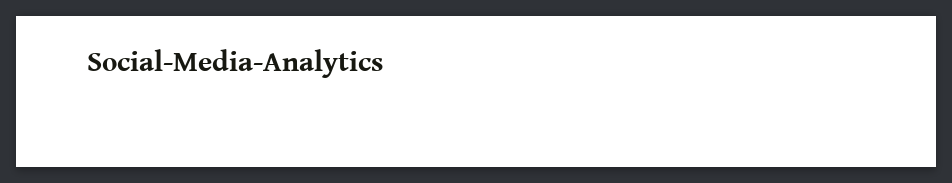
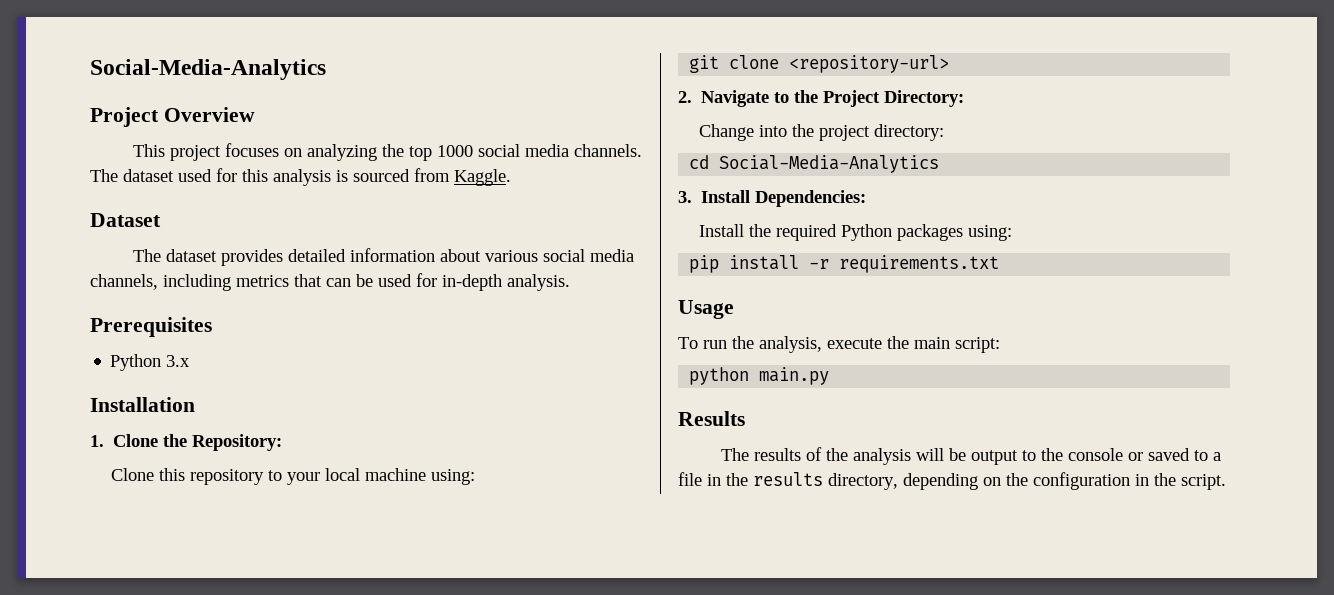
[87,49,383,78] Social-Media-Analytics -> [90,59,326,80] [90,107,255,127] [132,143,642,161] [90,168,511,186] [90,213,161,227] [132,248,634,266] [90,273,570,291] [90,317,212,337] [110,354,191,371] [90,397,195,412] [90,434,283,451] [110,468,475,485] [689,55,950,73] [678,90,965,107] [698,124,944,141] [689,155,940,173] [678,190,867,207] [698,224,1012,241] [689,255,1000,273] [678,300,734,319] [678,336,1000,353] [689,367,830,385] [678,411,745,426] [720,447,1221,465] [678,472,1226,490] Social-Media-Analytics // Project Overview // This project focuses on analyzing the top 1000 social media channels. The dataset used for this analysis is sourced from Kaggle. // Dataset // The dataset provides detailed information about various social media channels, including metrics that can be used for in-depth analysis. // Prerequisites // Python 3.x // Installation // 1. Clone the Repository: // Clone this repository to your local machine using: // git clone <repository-url> // 2. Navigate to the Project Directory: // Change into the project directory: // cd Social-Media-Analytics // 3. Install Dependencies: // Install the required Python packages using: // pip install -r requirements.txt // Usage // To run the analysis, execute the main script: // python main.py // Results // The results of the analysis will be output to the console or saved to a file in the results directory, depending on the configuration in the script.

